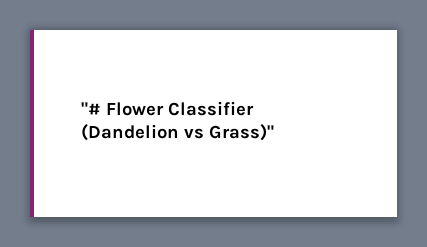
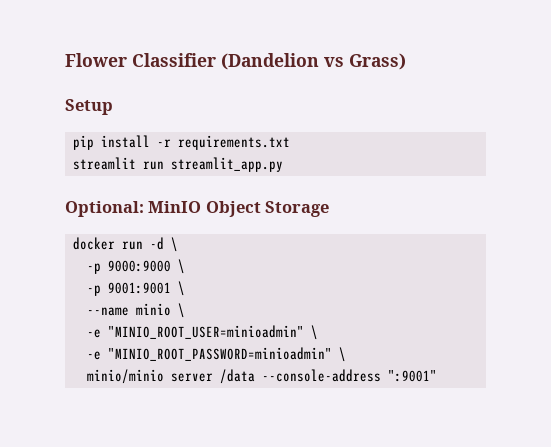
[81,102,101,115] "# -> (65, 60) none
[209,124,274,141] Grass)" -> [349,53,406,70] [65,99,113,115] [73,135,291,150] [73,157,284,172] [65,201,330,217] [73,237,179,252] [87,259,186,274] [87,281,186,296] [87,303,186,318] [87,325,319,340] [87,347,347,362] [87,369,438,384] Grass) // Setup // pip install -r requirements.txt // streamlit run streamlit_app.py // Optional: MinIO Object Storage // docker run -d \ // -p 9000:9000 \ // -p 9001:9001 \ // --name minio \ // -e "MINIO_ROOT_USER=minioadmin" \ // -e "MINIO_ROOT_PASSWORD=minioadmin" \ // minio/minio server /data --console-address ":9001"

